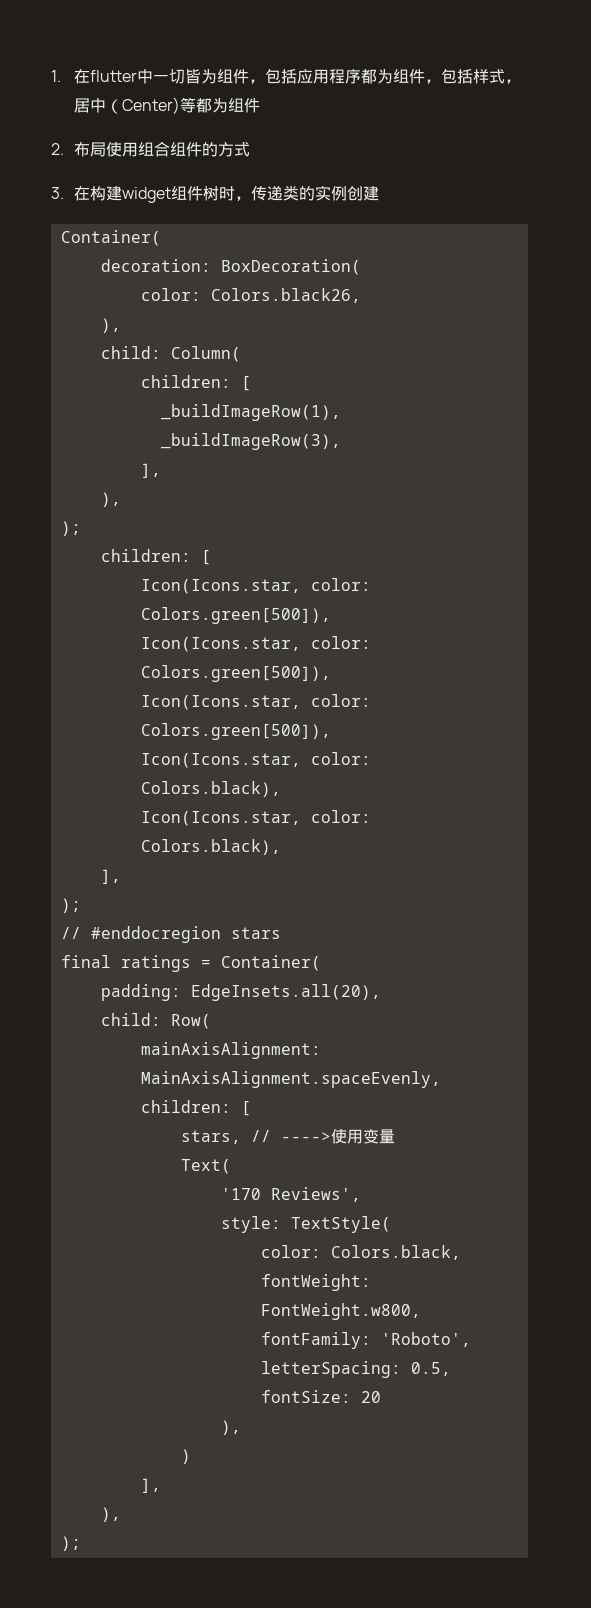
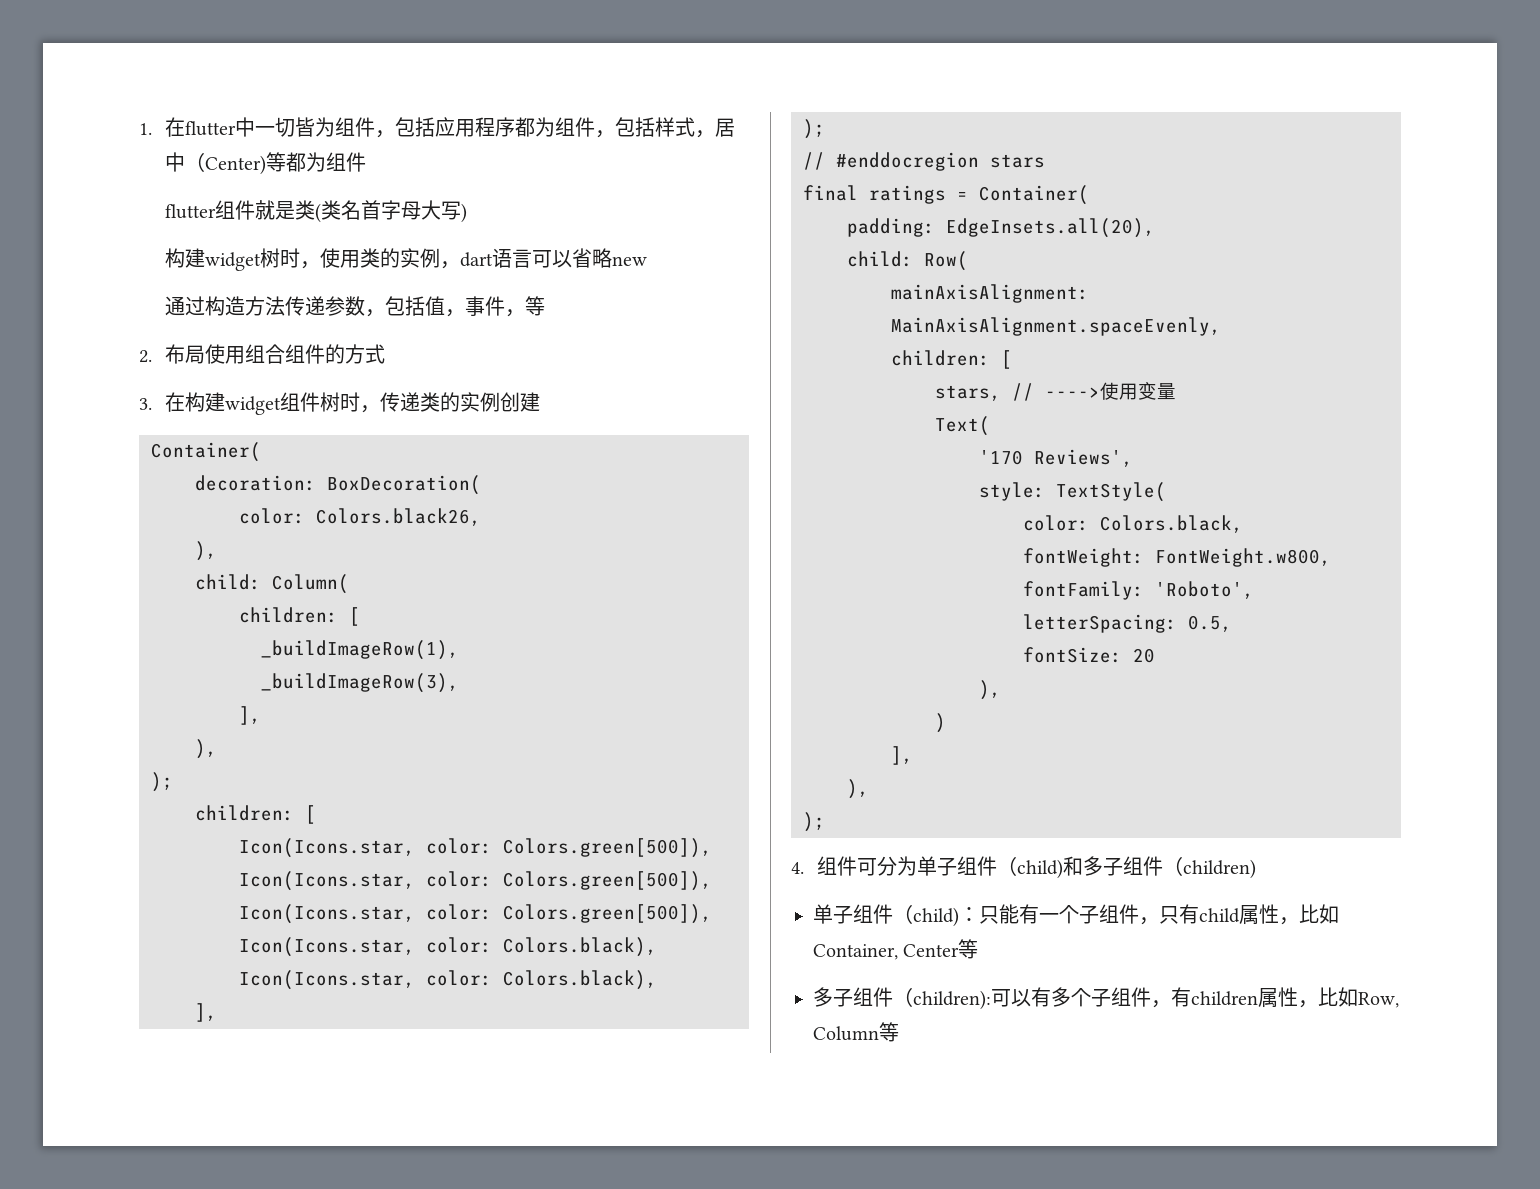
(261, 105) none -> [164,200,467,223] [164,248,647,271] [164,296,545,317] // flutter组件就是类(类名首字母大写) // 构建widget树时，使用类的实例，dart语言可以省略new // 通过构造方法传递参数，包括值，事件，等
(81, 1543) none -> [791,856,1256,879] [813,904,1339,927] [813,939,979,960] [813,987,1399,1010] [813,1022,899,1042] // 4.组件可分为单子组件（child)和多子组件（children) // 单子组件（child)：只能有一个子组件，只有child属性，比如Container, Center等 // 多子组件（children):可以有多个子组件，有children属性，比如Row, Column等

